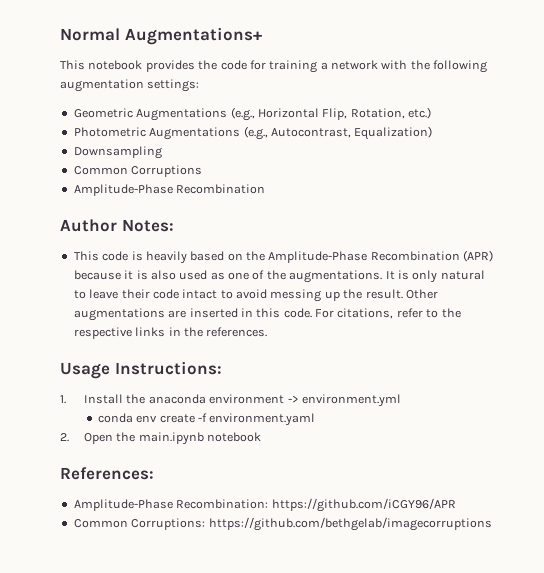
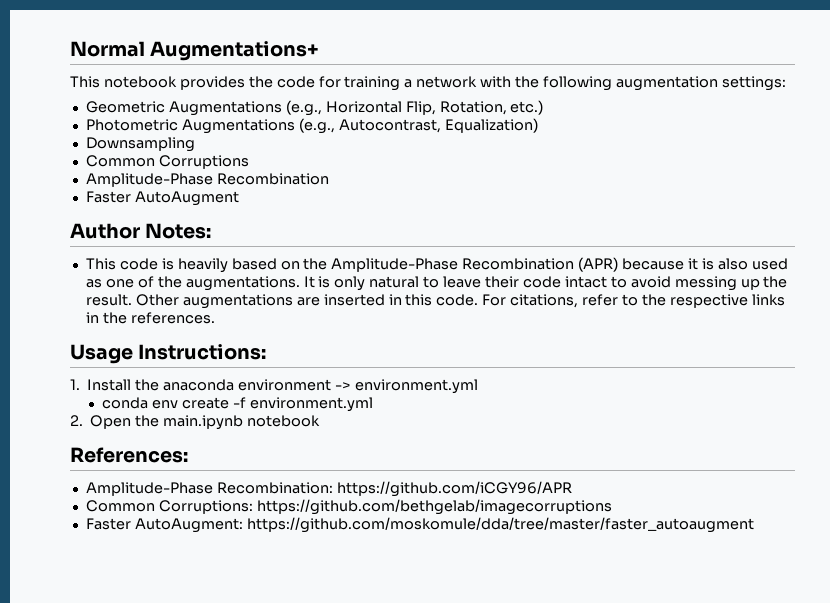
(266, 189) none -> [85,191,239,206] // Faster AutoAugment
[209,413,316,426] environment.yaml -> [249,397,373,412] environment.yml
(492, 524) none -> [85,517,754,533] // Faster AutoAugment: https://github.com/moskomule/dda/tree/master/faster_autoaugment

